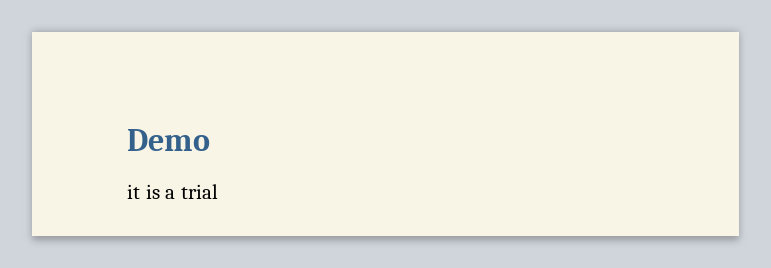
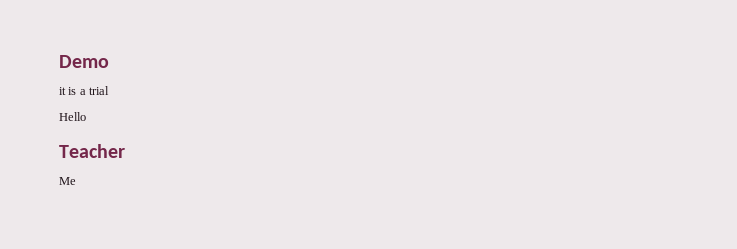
(218, 191) none -> [59,112,86,121] [59,144,125,158] [59,177,76,185] // Hello // Teacher // Me

